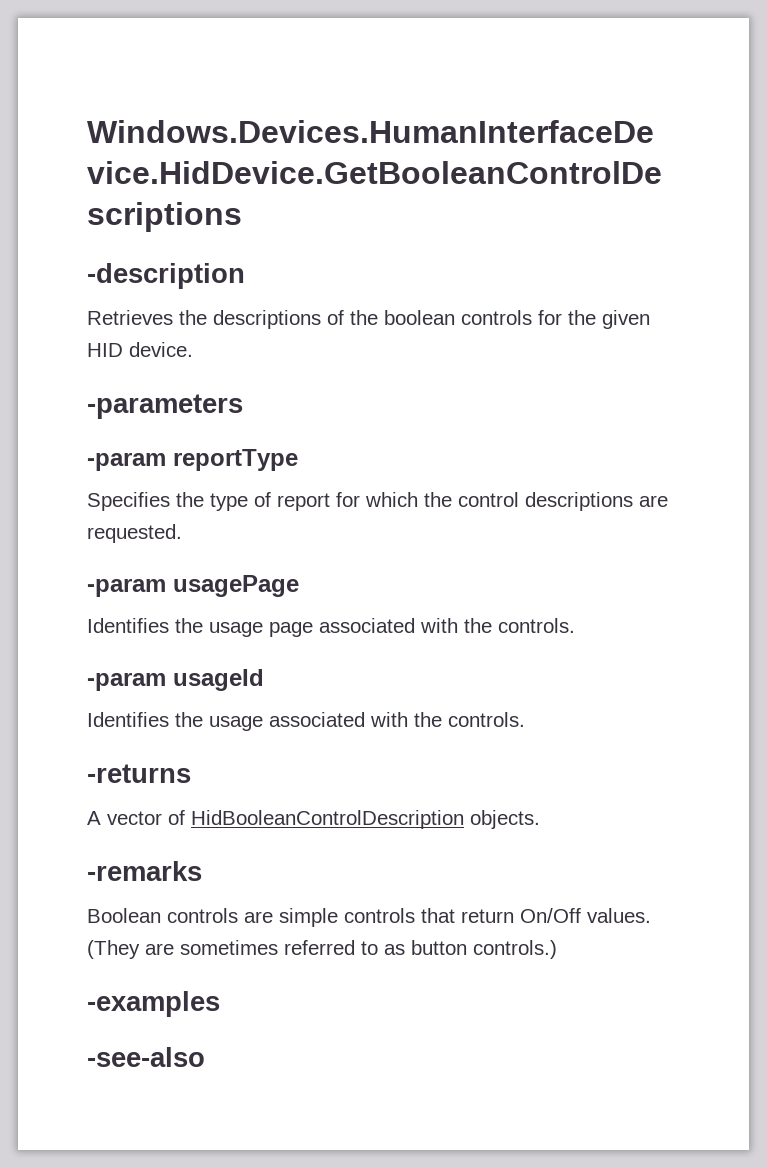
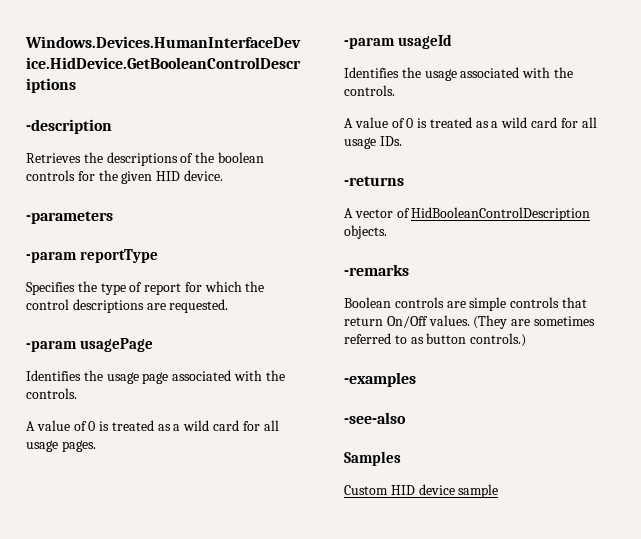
(575, 625) none -> [26,420,279,431] [26,440,96,452] // A value of 0 is treated as a wild card for all usage pages.
(525, 719) none -> [344,117,597,128] [344,136,402,149] // A value of 0 is treated as a wild card for all usage IDs.
(205, 1057) none -> [344,451,401,466] [344,484,499,498] // Samples // Custom HID device sample

